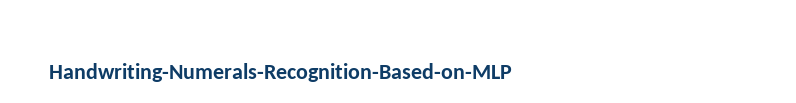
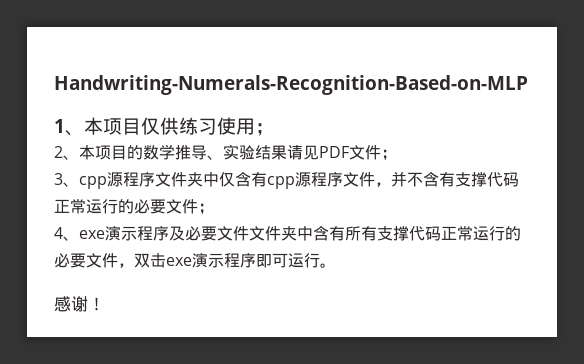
(512, 72) none -> [54,117,274,136] [54,144,397,161] [54,171,519,189] [54,199,214,215] [54,226,521,241] [54,253,336,268] [54,296,105,312] // 1、本项目仅供练习使用； // 2、本项目的数学推导、实验结果请见PDF文件； // 3、cpp源程序文件夹中仅含有cpp源程序文件，并不含有支撑代码正常运行的必要文件； // 4、exe演示程序及必要文件文件夹中含有所有支撑代码正常运行的必要文件，双击exe演示程序即可运行。 // 感谢！

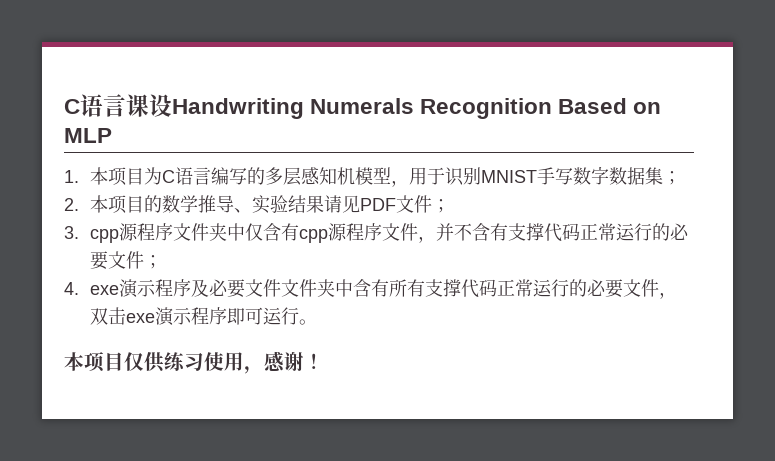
[54,75,528,95] [54,117,274,136] [54,146,79,160] Handwriting-Numerals-Recognition-Based-on-MLP // 1、本项目仅供练习使用； // 2、 -> [64,94,662,119] [64,128,112,143] [64,166,682,187] [64,198,79,211] C语言课设Handwriting Numerals Recognition Based on MLP // 1.本项目为C语言编写的多层感知机模型，用于识别MNIST手写数字数据集； // 2.
[54,173,79,187] 3、 -> [64,226,79,239] 3.
[54,227,79,241] 4、 -> [64,282,79,295] 4.
(336, 265) none -> [64,351,264,374] 本项目仅供练习使用，

